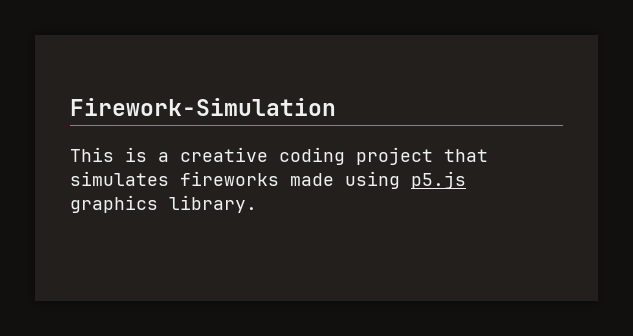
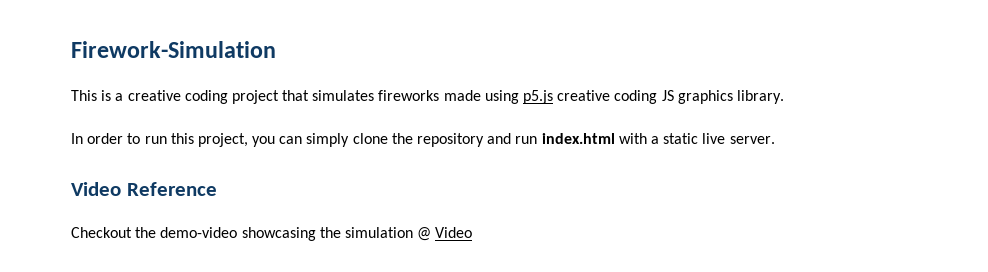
(466, 180) none -> [557,90,674,104] creative coding JS
(257, 204) none -> [71,133,775,147] [71,182,217,196] [71,227,473,241] // In order to run this project, you can simply clone the repository and run index.html with a static live server. // Video Reference // Checkout the demo-video showcasing the simulation @ Video

